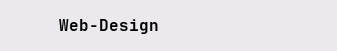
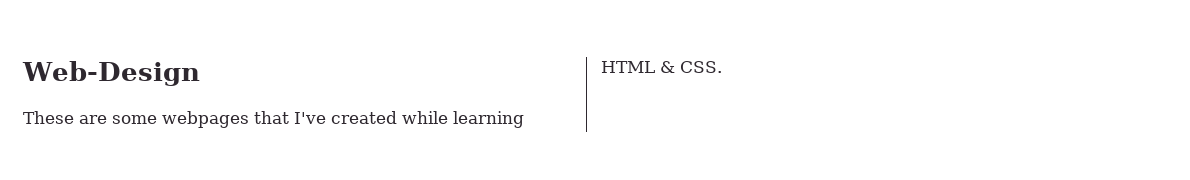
(159, 26) none -> [23,111,524,128] [601,61,722,73] // These are some webpages that I've created while learning HTML & CSS.

